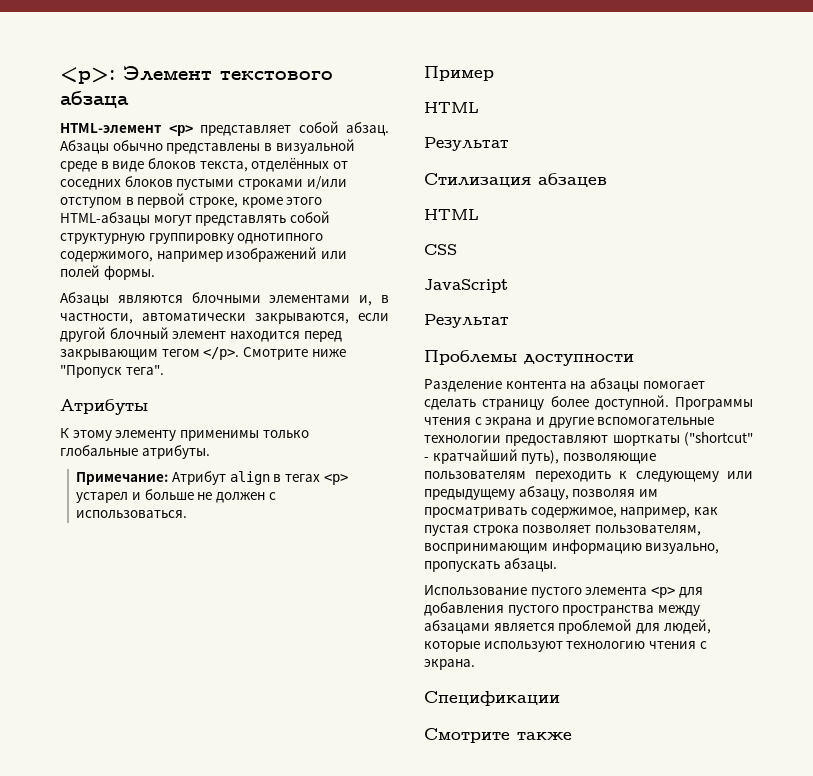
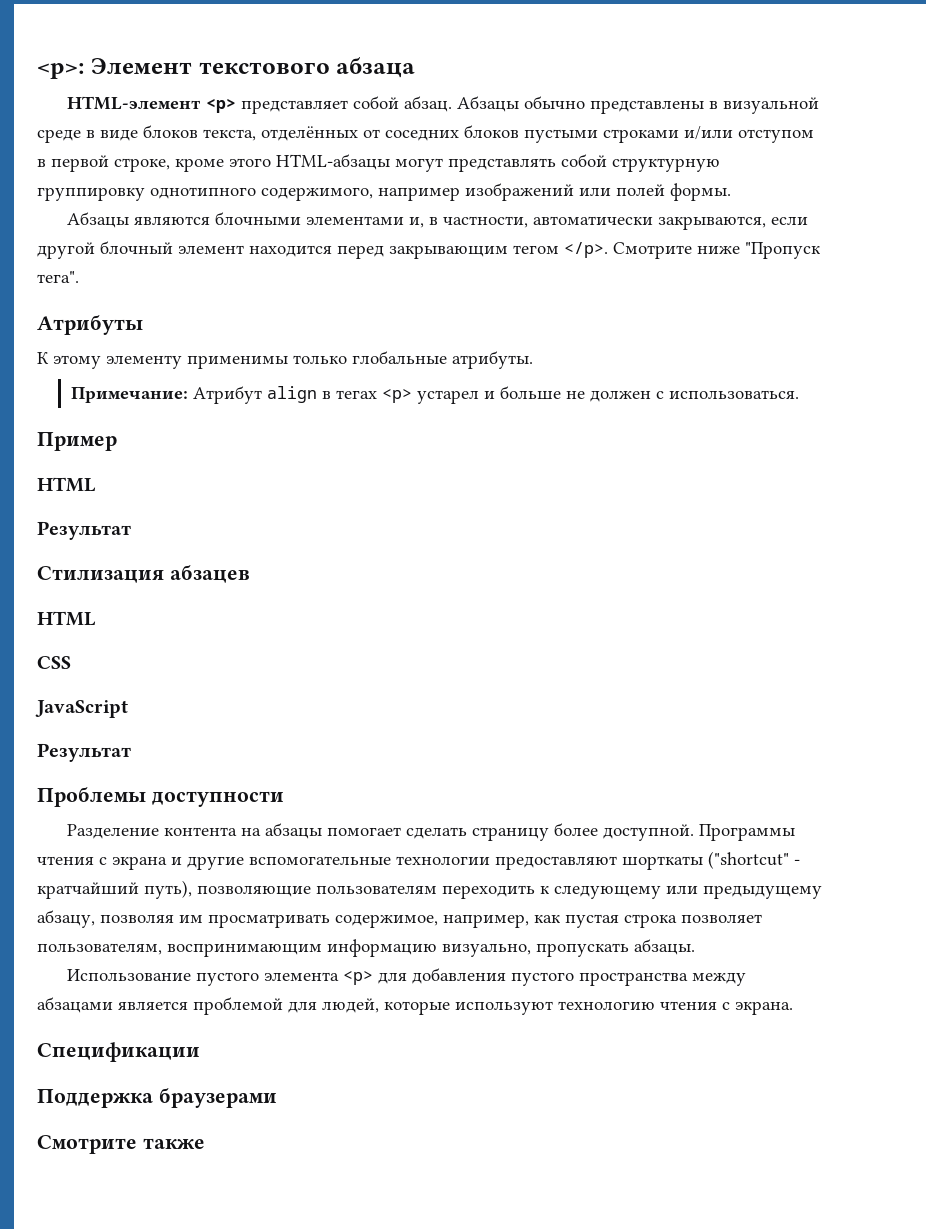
(560, 698) none -> [37,1088,277,1108] // Поддержка браузерами

